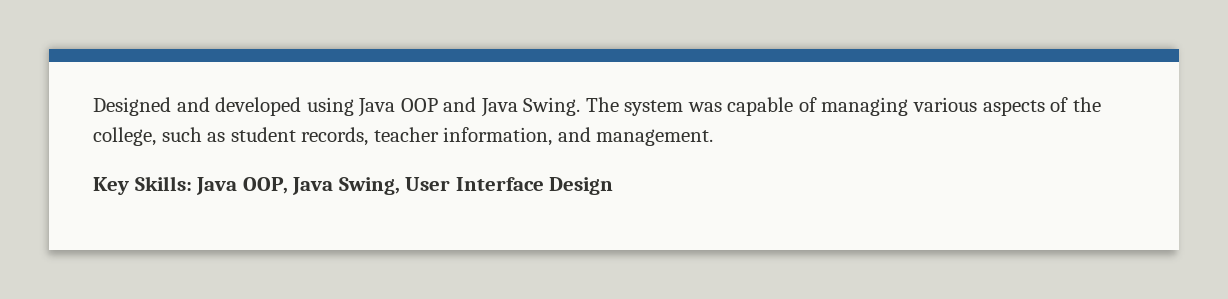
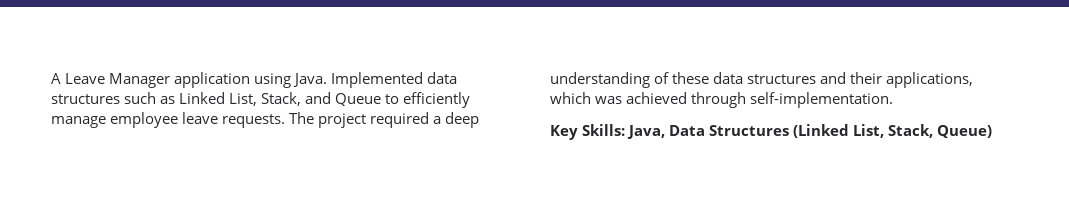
[93,97,1101,117] [93,127,714,146] [93,176,614,195] Designed and developed using Java OOP and Java Swing. The system was capable of managing various aspects of the college, such as student records, teacher information, and management. // Key Skills: Java OOP, Java Swing, User Interface Design -> [51,72,458,88] [51,92,471,108] [51,112,480,128] [550,72,974,88] [550,92,894,108] [550,124,993,140] A Leave Manager application using Java. Implemented data structures such as Linked List, Stack, and Queue to efficiently manage employee leave requests. The project required a deep understanding of these data structures and their applications, which was achieved through self-implementation. // Key Skills: Java, Data Structures (Linked List, Stack, Queue)

